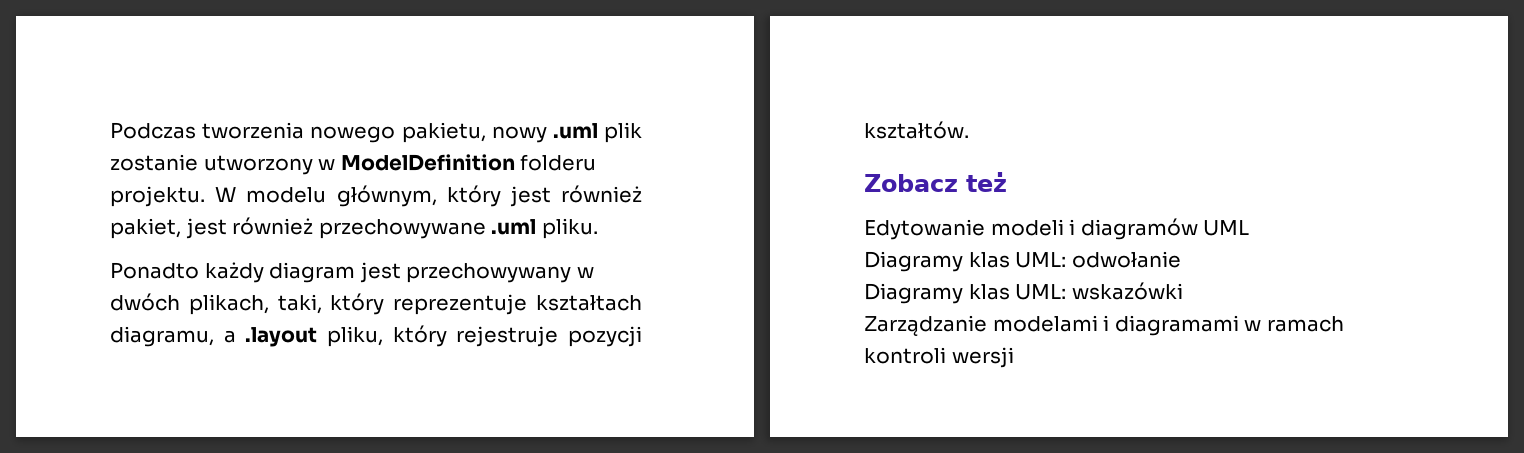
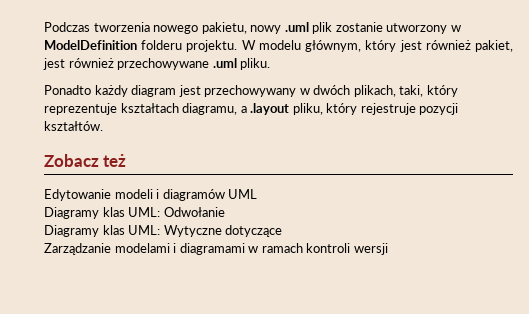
[1071,251,1181,268] [864,282,1183,304] odwołanie // Diagramy klas UML: wskazówki -> [163,207,225,217] [44,225,283,237] Odwołanie // Diagramy klas UML: Wytyczne dotyczące

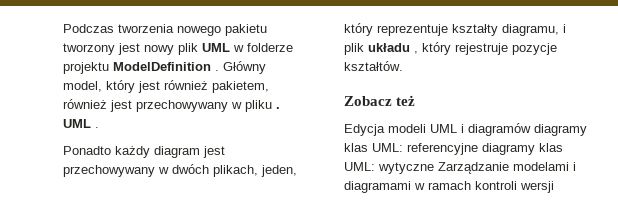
[201,22,461,34] [44,40,513,52] [43,58,271,70] pakietu, nowy .uml plik zostanie utworzony w ModelDefinition folderu projektu. W modelu głównym, który jest również pakiet, jest również przechowywane .uml pliku. -> [225,24,267,36] [63,43,293,55] [63,61,266,74] [63,80,269,93] [63,99,280,112] [63,119,99,128] pakietu tworzony jest nowy plik UML w folderze projektu ModelDefinition . Główny model, który jest również pakietem, również jest przechowywany w pliku . UML .
[399,85,424,97] taki, -> [261,165,297,177] jeden,
[120,103,323,115] kształtach diagramu, a .layout pliku, -> [452,24,566,36] [344,43,418,55] kształty diagramu, i plik układu ,
[419,103,459,115] pozycji -> [512,43,557,55] pozycje
[44,189,258,201] [44,207,225,219] [44,225,283,237] Edytowanie modeli i diagramów UML // Diagramy klas UML: Odwołanie // Diagramy klas UML: Wytyczne dotyczące // -> [344,123,587,136] [344,143,563,155] [344,162,434,174] Edycja modeli UML i diagramów diagramy klas UML: referencyjne diagramy klas UML: wytyczne

